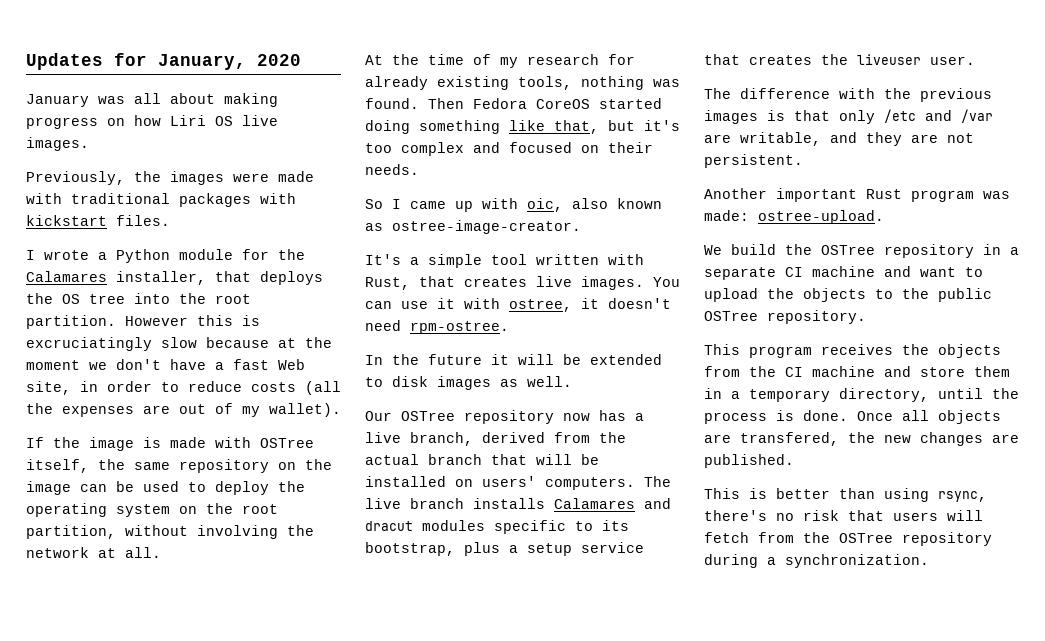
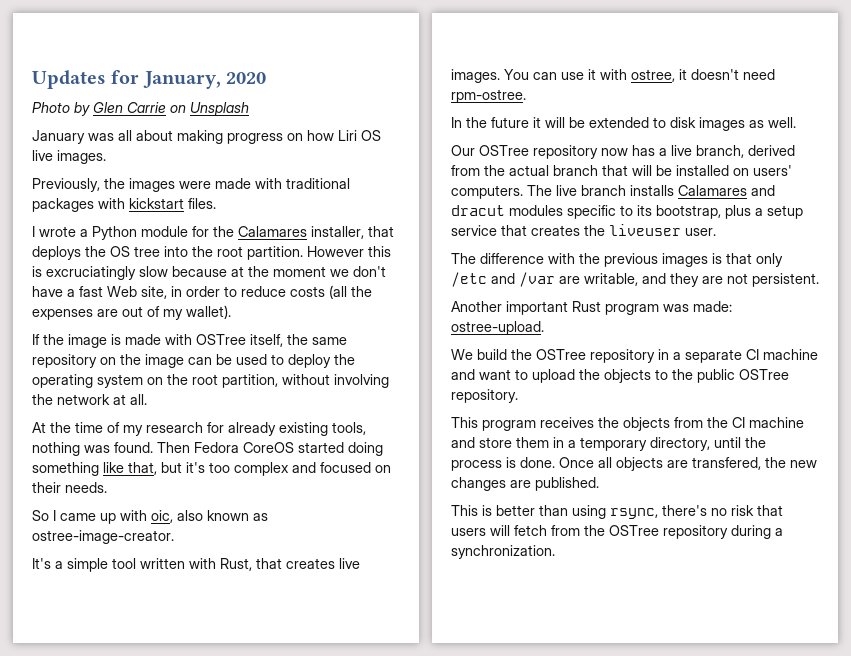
(301, 60) none -> [32,102,249,116] // Photo by Glen Carrie on Unsplash

